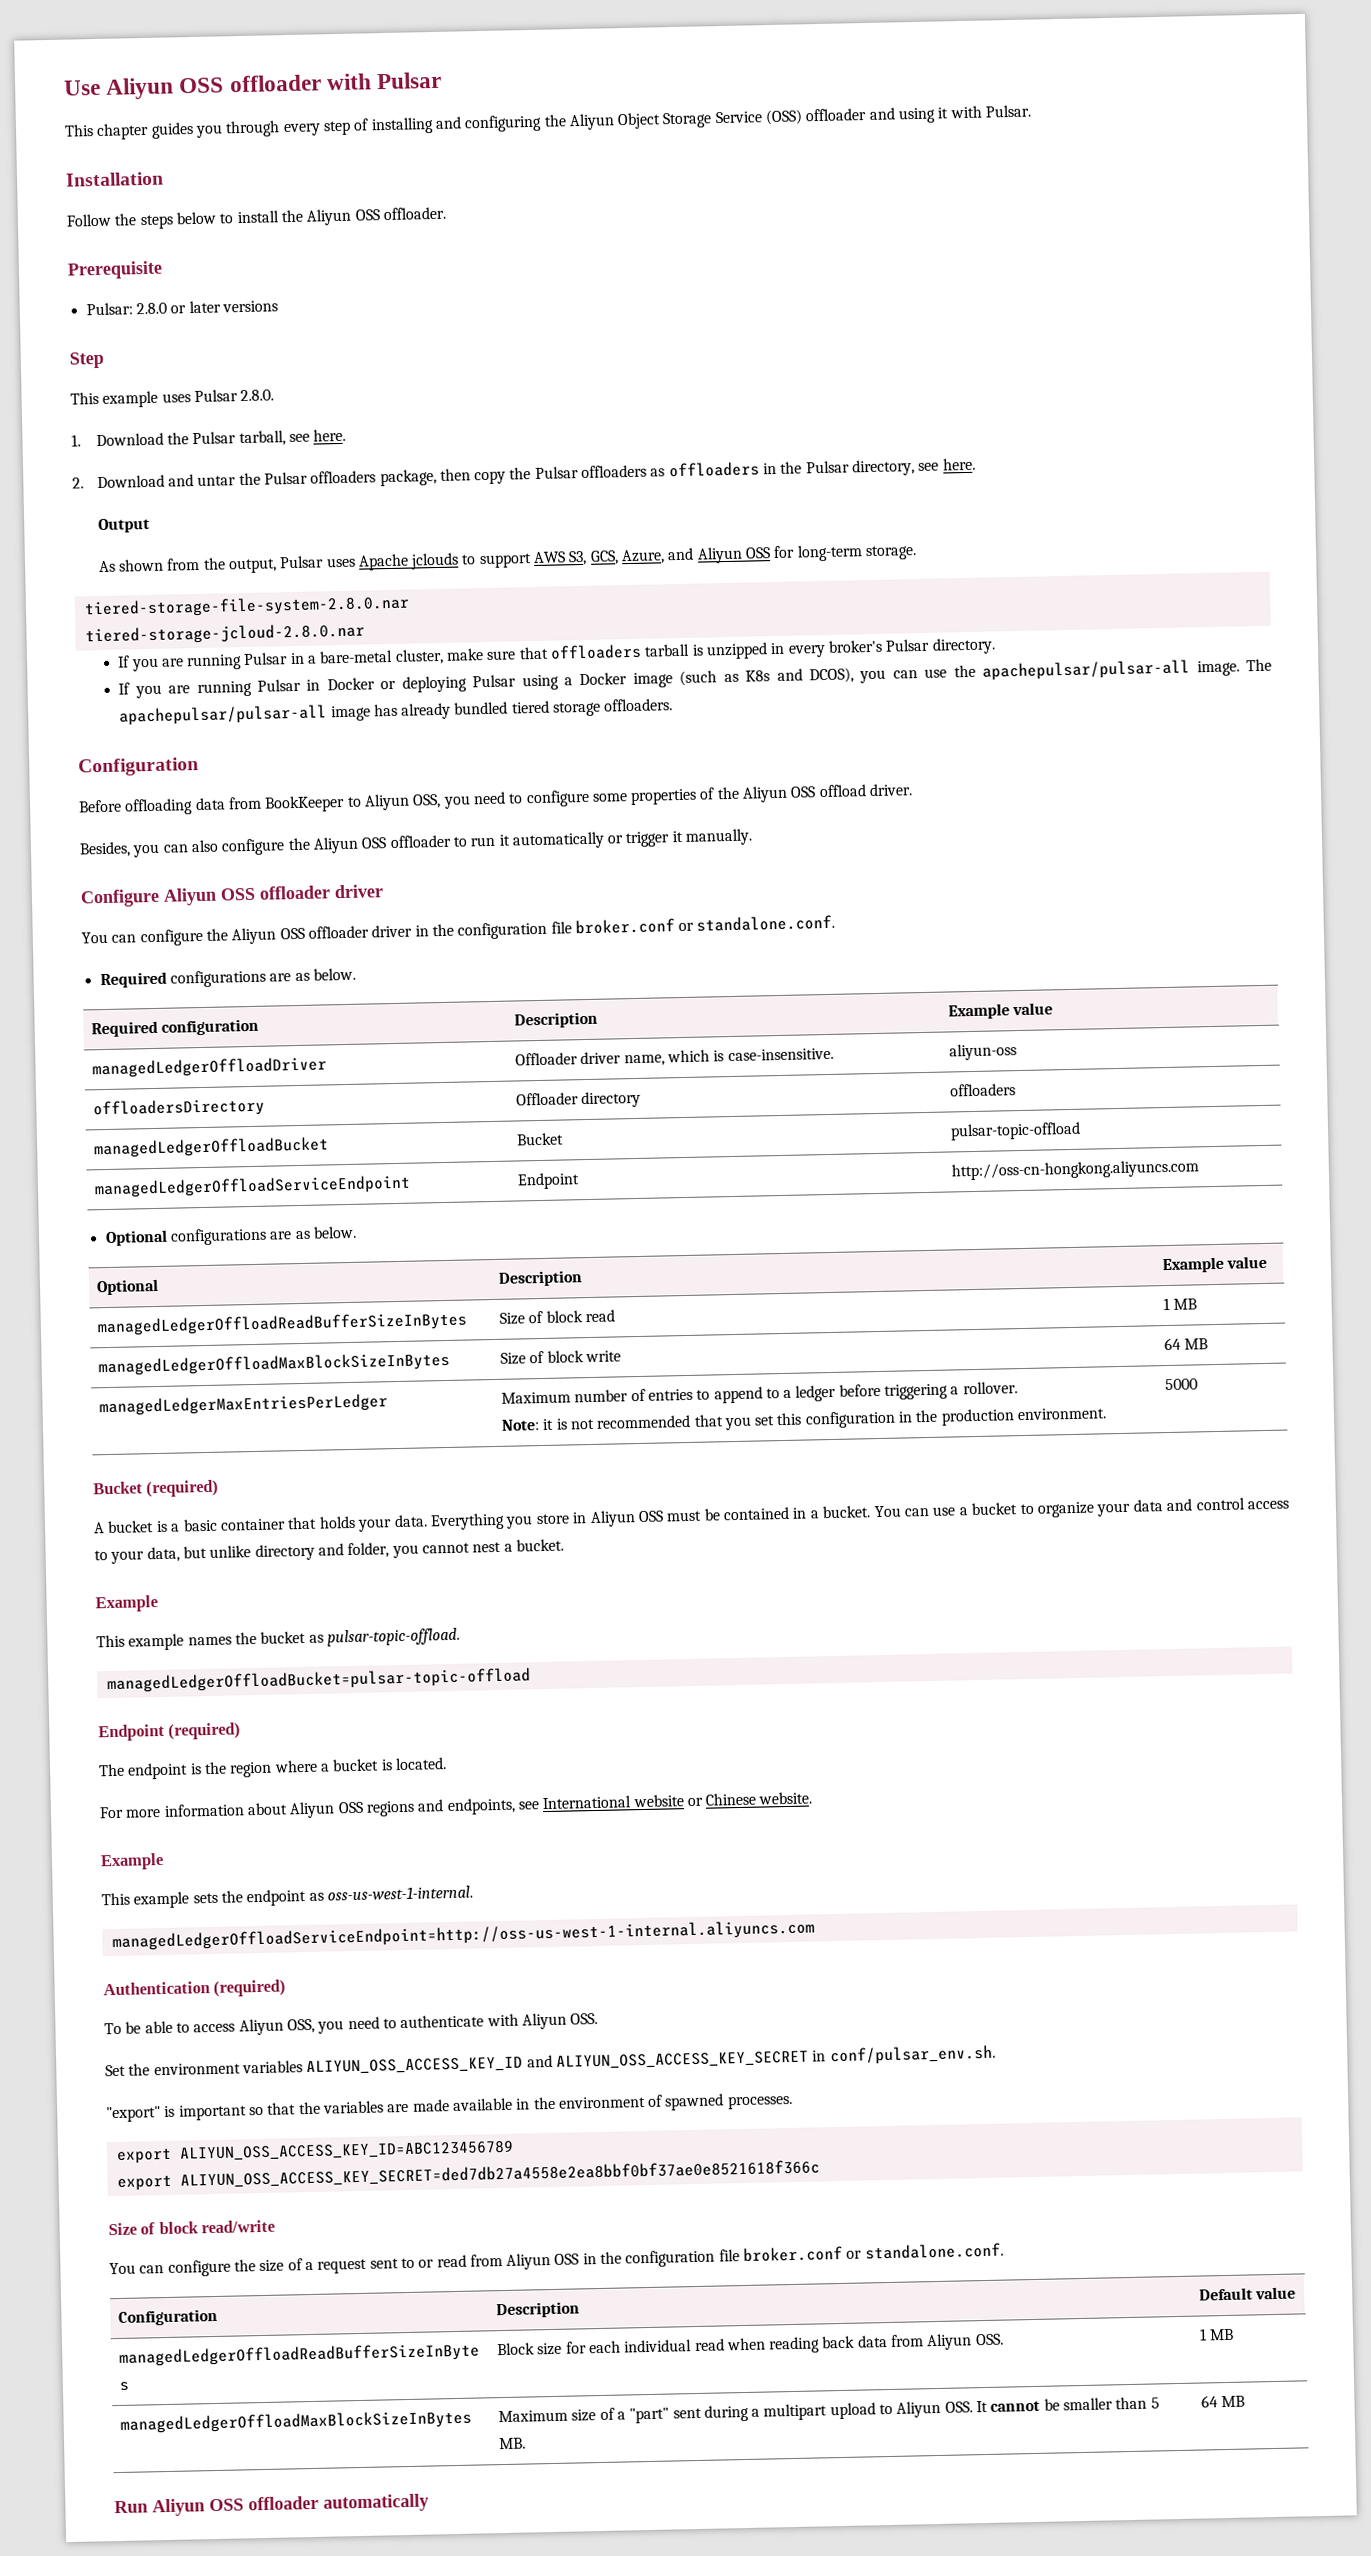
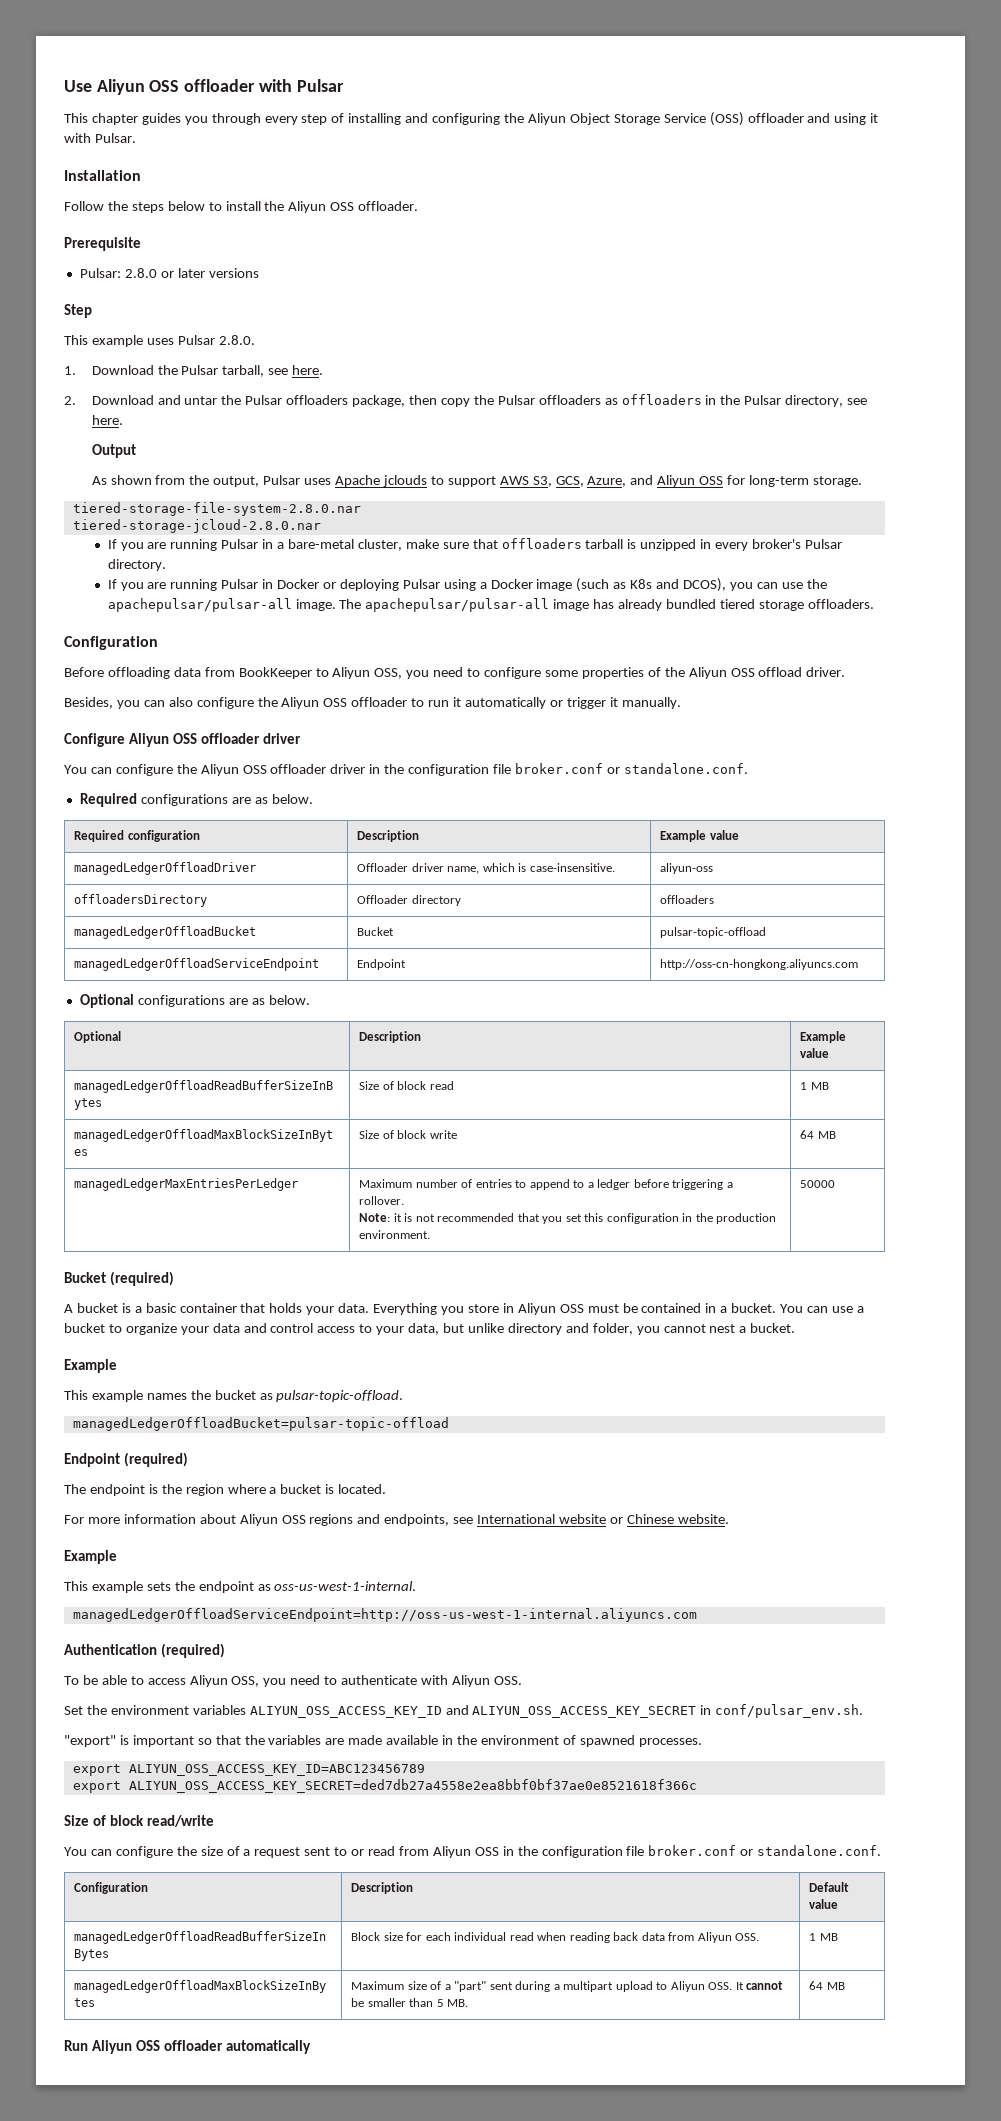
[1164,1378,1198,1391] 5000 -> [800,1180,836,1188] 50000

